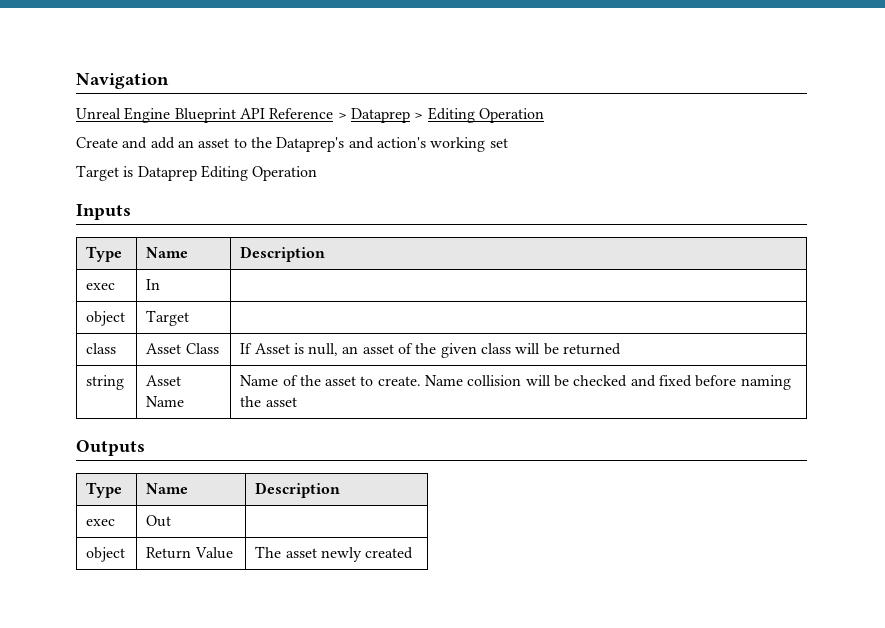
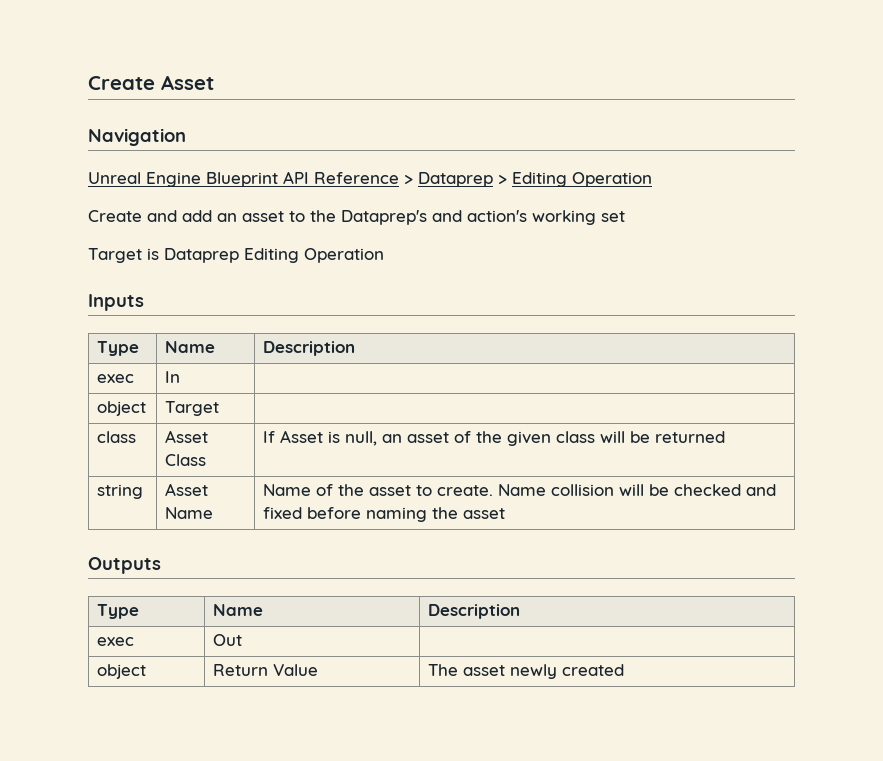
(76, 81) none -> [88,75,214,90] Create Asset //

